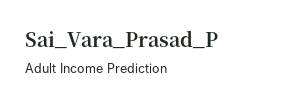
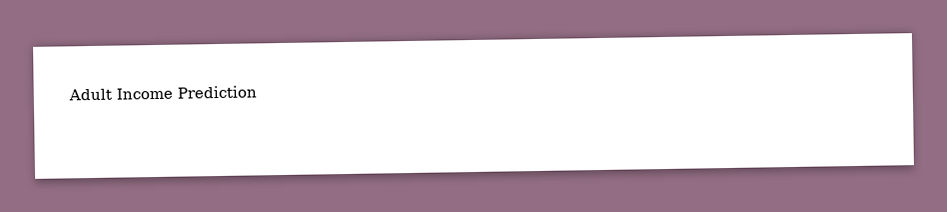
[25,30,218,49] Sai_Vara_Prasad_P // -> (68, 94) none

